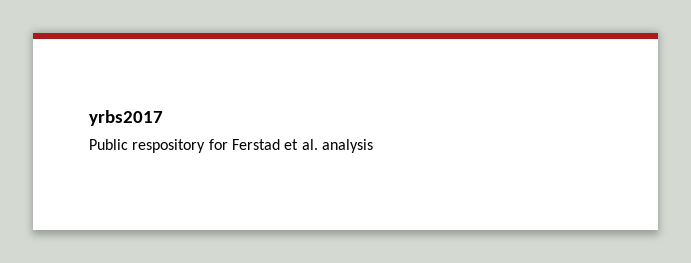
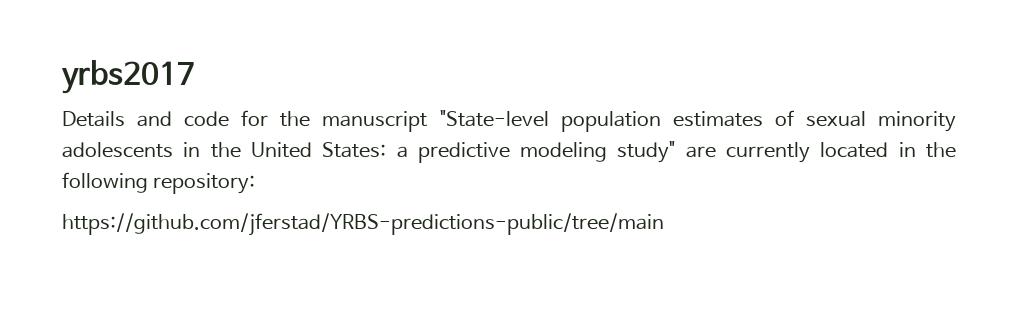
[89,139,373,153] Public respository for Ferstad et al. analysis -> [62,110,956,132] [62,141,956,163] [62,172,256,194] [62,213,664,236] Details and code for the manuscript "State-level population estimates of sexual minority adolescents in the United States: a predictive modeling study" are currently located in the following repository: // https://github.com/jferstad/YRBS-predictions-public/tree/main

